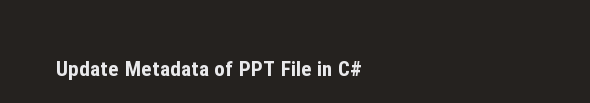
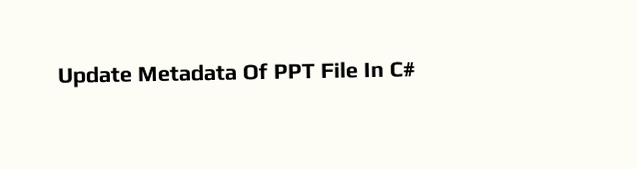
[214,61,234,76] of -> [241,62,268,81] Of
[317,61,333,76] in -> [362,61,384,78] In

